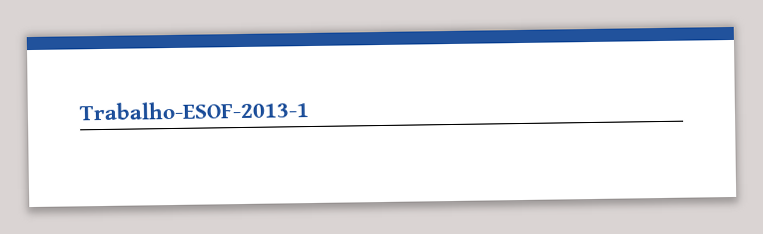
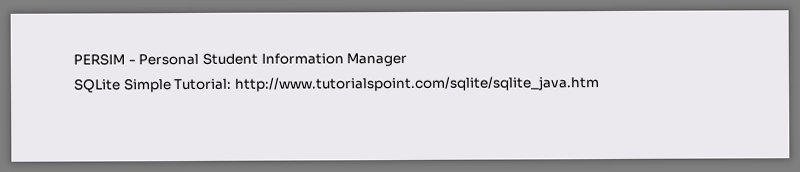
[79,100,309,121] Trabalho-ESOF-2013-1 -> [73,52,408,67] [73,76,600,93] PERSIM - Personal Student Information Manager // SQLite Simple Tutorial: http://www.tutorialspoint.com/sqlite/sqlite_java.htm

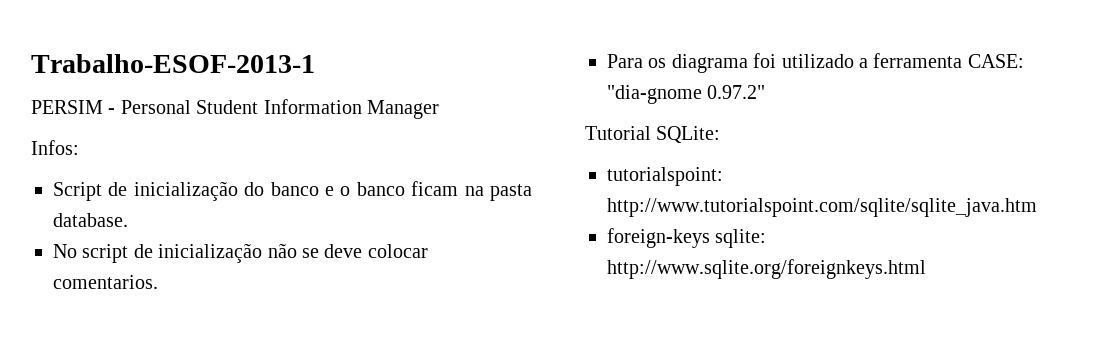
(73, 59) none -> [31,54,315,73] Trabalho-ESOF-2013-1 //
[73,76,600,93] SQLite Simple Tutorial: http://www.tutorialspoint.com/sqlite/sqlite_java.htm -> [31,140,79,155] [53,181,532,201] [53,213,128,227] [53,243,428,263] [53,275,158,289] [607,53,1024,73] [607,85,766,104] [585,126,721,143] [607,167,723,186] [607,198,1037,217] [607,228,767,248] [607,259,926,279] Infos: // Script de inicialização do banco e o banco ficam na pasta database. // No script de inicialização não se deve colocar comentarios. // Para os diagrama foi utilizado a ferramenta CASE: "dia-gnome 0.97.2" // Tutorial SQLite: // tutorialspoint: http://www.tutorialspoint.com/sqlite/sqlite_java.htm // foreign-keys sqlite: http://www.sqlite.org/foreignkeys.html

